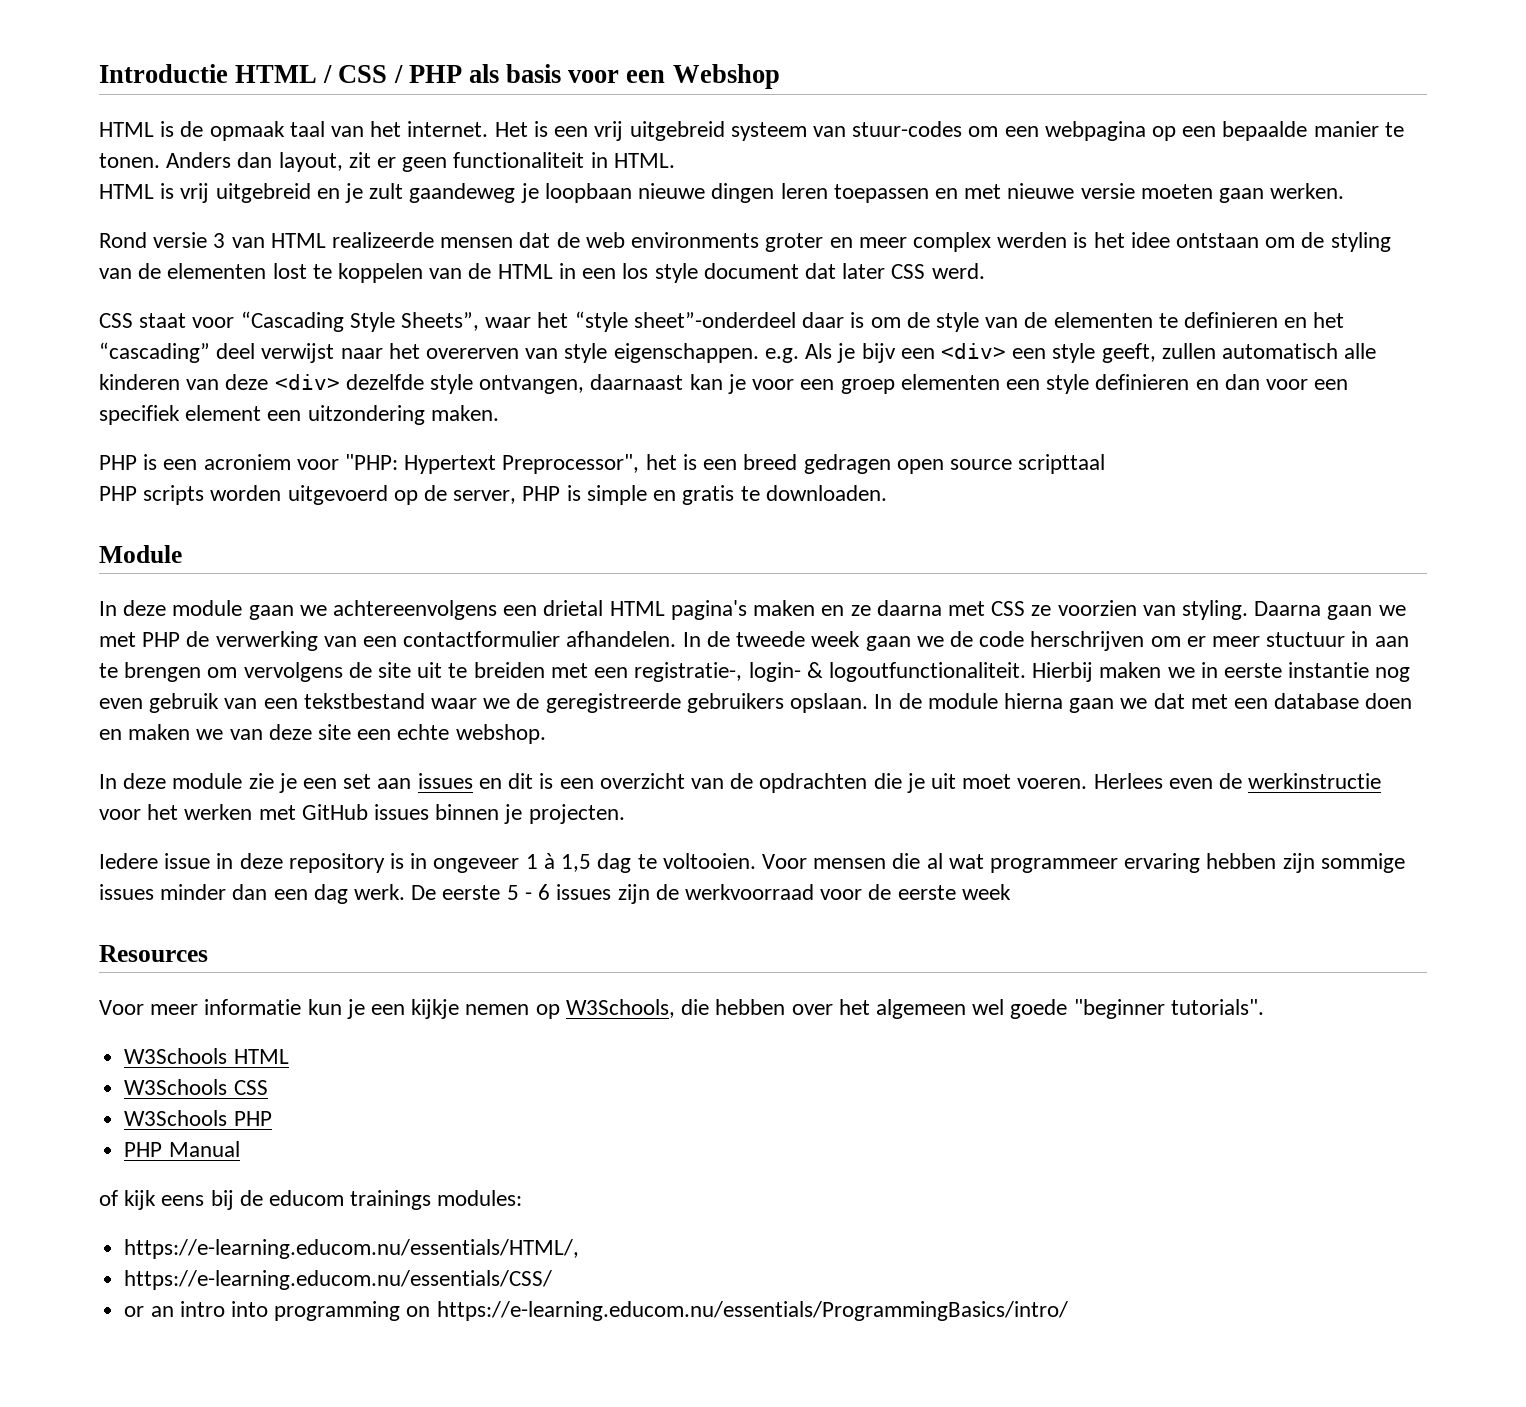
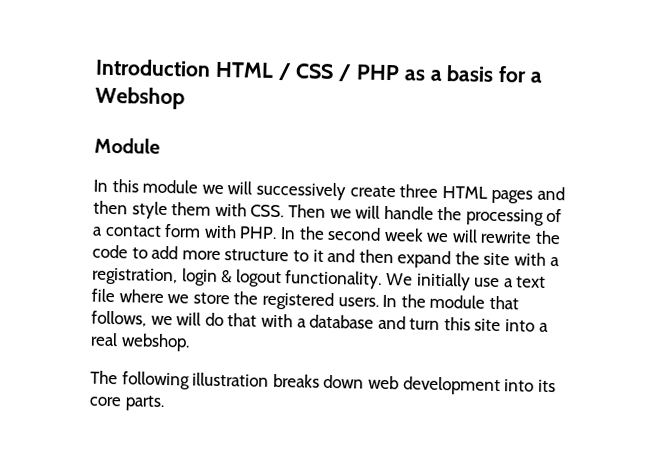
[99,64,228,83] Introductie -> [95,58,211,77] Introduction
[468,64,780,89] [99,121,1404,141] [99,152,675,172] [99,183,1345,203] [99,232,1391,252] [99,263,985,283] [99,311,1345,332] [99,342,1377,363] [99,374,1349,394] [99,405,499,425] [99,454,1106,474] [99,485,887,505] [99,545,182,563] [99,600,1406,620] [99,631,1409,651] [99,662,1411,682] [99,693,1413,713] [99,724,546,744] [99,773,1382,793] [99,804,625,824] [99,853,1405,873] [99,884,1011,904] [99,945,208,962] [99,999,1264,1019] [124,1048,289,1064] [124,1079,268,1095] [124,1110,272,1126] [124,1141,240,1157] [99,1190,523,1210] [124,1239,580,1259] [124,1270,553,1290] [124,1301,1068,1321] als basis voor een Webshop // HTML is de opmaak taal van het internet. Het is een vrij uitgebreid systeem van stuur-codes om een webpagina op een bepaalde manier te tonen. Anders dan layout, zit er geen functionaliteit in HTML. // HTML is vrij uitgebreid en je zult gaandeweg je loopbaan nieuwe dingen leren toepassen en met nieuwe versie moeten gaan werken. // Rond versie 3 van HTML realizeerde mensen dat de web environments groter en meer complex werden is het idee ontstaan om de styling van de elementen lost te koppelen van de HTML in een los style document dat later CSS werd. // CSS staat voor “Cascading Style Sheets”, waar het “style sheet”-onderdeel daar is om de style van de elementen te definieren en het “cascading” deel verwijst naar het overerven van style eigenschappen. e.g. Als je bijv een <div> een style geeft, zullen automatisch alle kinderen van deze <div> dezelfde style ontvangen, daarnaast kan je voor een groep elementen een style definieren en dan voor een specifiek element een uitzondering maken. // PHP is een acroniem voor "PHP: Hypertext Preprocessor", het is een breed gedragen open source scripttaal // PHP scripts worden uitgevoerd op de server, PHP is simple en gratis te downloaden. // Module // In deze module gaan we achtereenvolgens een drietal HTML pagina's maken en ze daarna met CSS ze voorzien van styling. Daarna gaan we met PHP de verwerking van een contactformulier afhandelen. In de tweede week gaan we de code herschrijven om er meer stuctuur in aan te brengen om vervolgens de site uit te breiden met een registratie-, login- & logoutfunctionaliteit. Hierbij maken we in eerste instantie nog even gebruik van een tekstbestand waar we de geregistreerde gebruikers opslaan. In de module hierna gaan we dat met een database doen en maken we van deze site een echte webshop. // In deze module zie je een set aan issues en dit is een overzicht van de opdrachten die je uit moet voeren. Herlees even de werkinstructie voor het werken met GitHub issues binnen je projecten. // Iedere issue in deze repository is in ongeveer 1 à 1,5 dag te voltooien. Voor mensen die al wat programmeer ervaring hebben zijn sommige issues minder dan een dag werk. De eerste 5 - 6 issues zijn de werkvoorraad voor de eerste week // Resources // Voor meer informatie kun je een kijkje nemen op W3Schools, die hebben over het algemeen wel goede "beginner tutorials". // W3Schools HTML // W3Schools CSS // W3Schools PHP // PHP Manual // of kijk eens bij de educom trainings modules: // https://e-learning.educom.nu/essentials/HTML/, // https://e-learning.educom.nu/essentials/CSS/ // or an intro into programming on https://e-learning.educom.nu/essentials/ProgrammingBasics/intro/ -> [403,65,543,83] [95,86,185,110] [94,137,160,154] [93,179,565,204] [93,200,563,226] [92,223,562,245] [92,244,560,269] [92,267,547,291] [91,288,519,311] [91,310,549,332] [90,332,190,352] [90,370,556,396] [89,395,165,411] as a basis for a Webshop // Module // In this module we will successively create three HTML pages and then style them with CSS. Then we will handle the processing of a contact form with PHP. In the second week we will rewrite the code to add more structure to it and then expand the site with a registration, login & logout functionality. We initially use a text file where we store the registered users. In the module that follows, we will do that with a database and turn this site into a real webshop. // The following illustration breaks down web development into its core parts.

